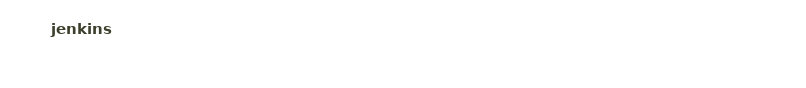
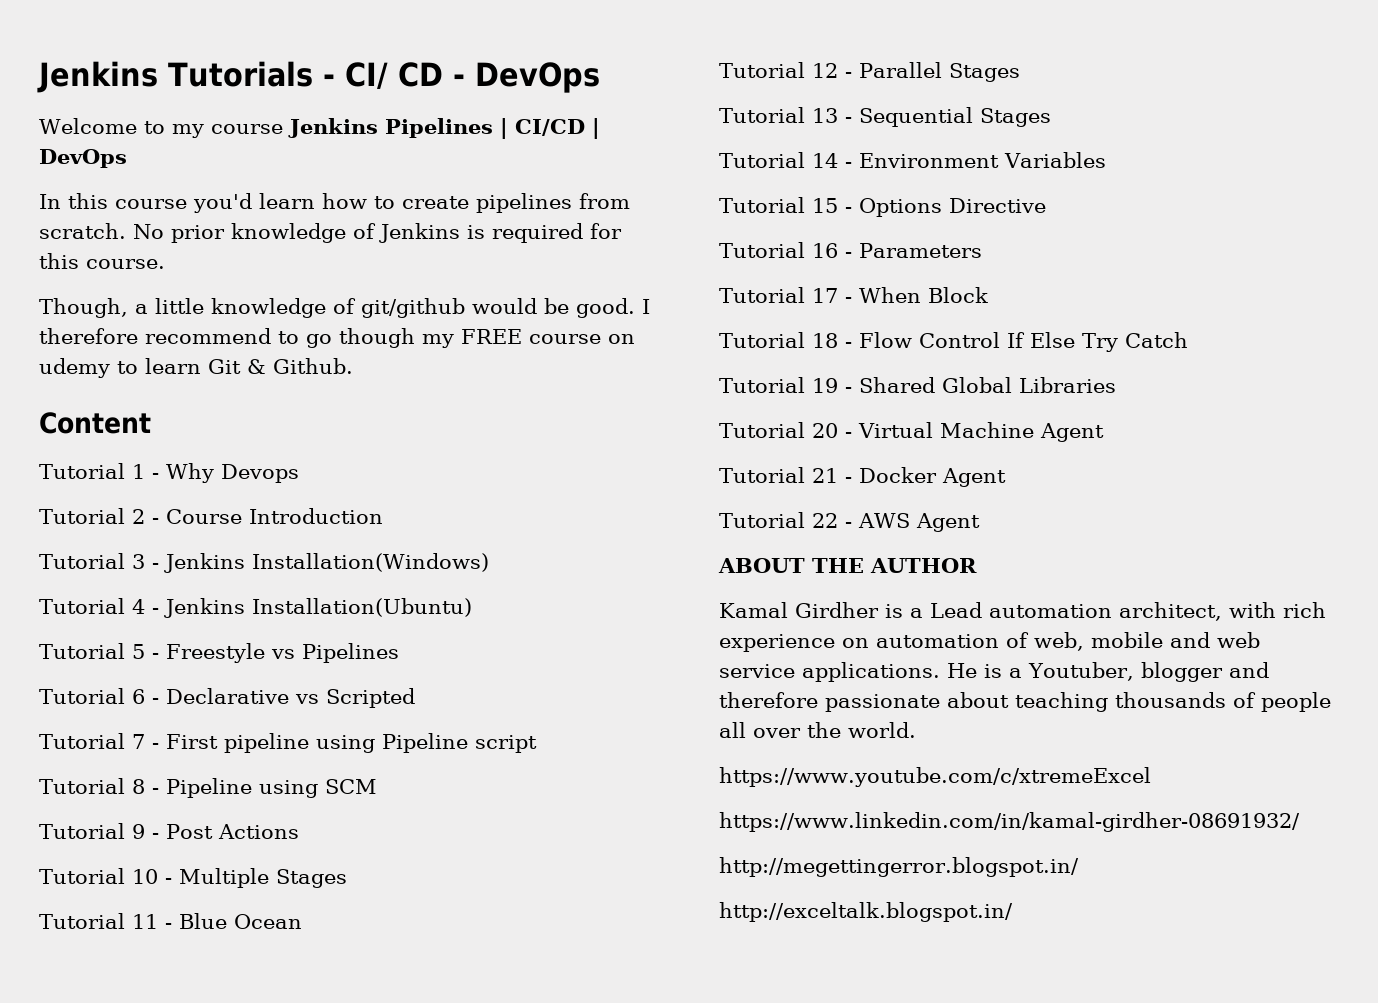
[50,23,112,37] jenkins -> [37,61,600,93] [39,118,600,139] [39,149,127,168] [39,193,630,213] [39,223,622,243] [39,253,165,269] [39,298,650,318] [39,328,635,348] [39,358,353,378] [39,412,151,434] [39,463,299,483] [39,508,383,524] [39,553,489,573] [39,598,472,618] [39,643,399,663] [39,688,415,708] [39,733,537,753] [39,778,377,798] [39,823,299,839] [39,868,347,888] [39,913,302,929] [719,62,1020,82] [719,107,1051,127] [719,152,1106,168] [719,197,1046,217] [719,242,982,258] [719,287,988,303] [719,332,1188,352] [719,377,1116,393] [719,422,1104,442] [719,467,1006,487] [719,512,980,532] [718,558,977,573] [719,602,1326,621] [719,632,1260,652] [719,662,1269,682] [719,692,1331,712] [719,722,916,738] [719,767,1151,787] [719,812,1300,832] [719,857,1079,877] [719,902,1013,922] Jenkins Tutorials - CI/ CD - DevOps // Welcome to my course Jenkins Pipelines | CI/CD | DevOps // In this course you'd learn how to create pipelines from scratch. No prior knowledge of Jenkins is required for this course. // Though, a little knowledge of git/github would be good. I therefore recommend to go though my FREE course on udemy to learn Git & Github. // Content // Tutorial 1 - Why Devops // Tutorial 2 - Course Introduction // Tutorial 3 - Jenkins Installation(Windows) // Tutorial 4 - Jenkins Installation(Ubuntu) // Tutorial 5 - Freestyle vs Pipelines // Tutorial 6 - Declarative vs Scripted // Tutorial 7 - First pipeline using Pipeline script // Tutorial 8 - Pipeline using SCM // Tutorial 9 - Post Actions // Tutorial 10 - Multiple Stages // Tutorial 11 - Blue Ocean // Tutorial 12 - Parallel Stages // Tutorial 13 - Sequential Stages // Tutorial 14 - Environment Variables // Tutorial 15 - Options Directive // Tutorial 16 - Parameters // Tutorial 17 - When Block // Tutorial 18 - Flow Control If Else Try Catch // Tutorial 19 - Shared Global Libraries // Tutorial 20 - Virtual Machine Agent // Tutorial 21 - Docker Agent // Tutorial 22 - AWS Agent // ABOUT THE AUTHOR // Kamal Girdher is a Lead automation architect, with rich experience on automation of web, mobile and web service applications. He is a Youtuber, blogger and therefore passionate about teaching thousands of people all over the world. // https://www.youtube.com/c/xtremeExcel // https://www.linkedin.com/in/kamal-girdher-08691932/ // http://megettingerror.blogspot.in/ // http://exceltalk.blogspot.in/

